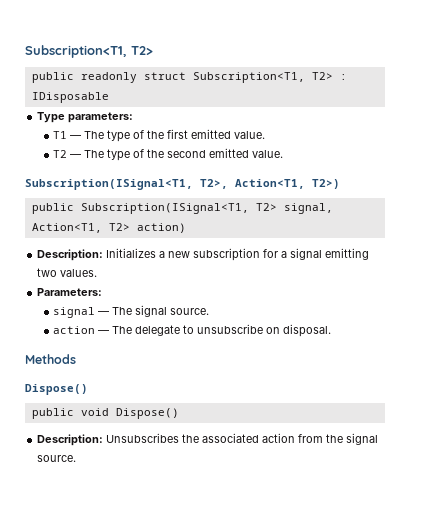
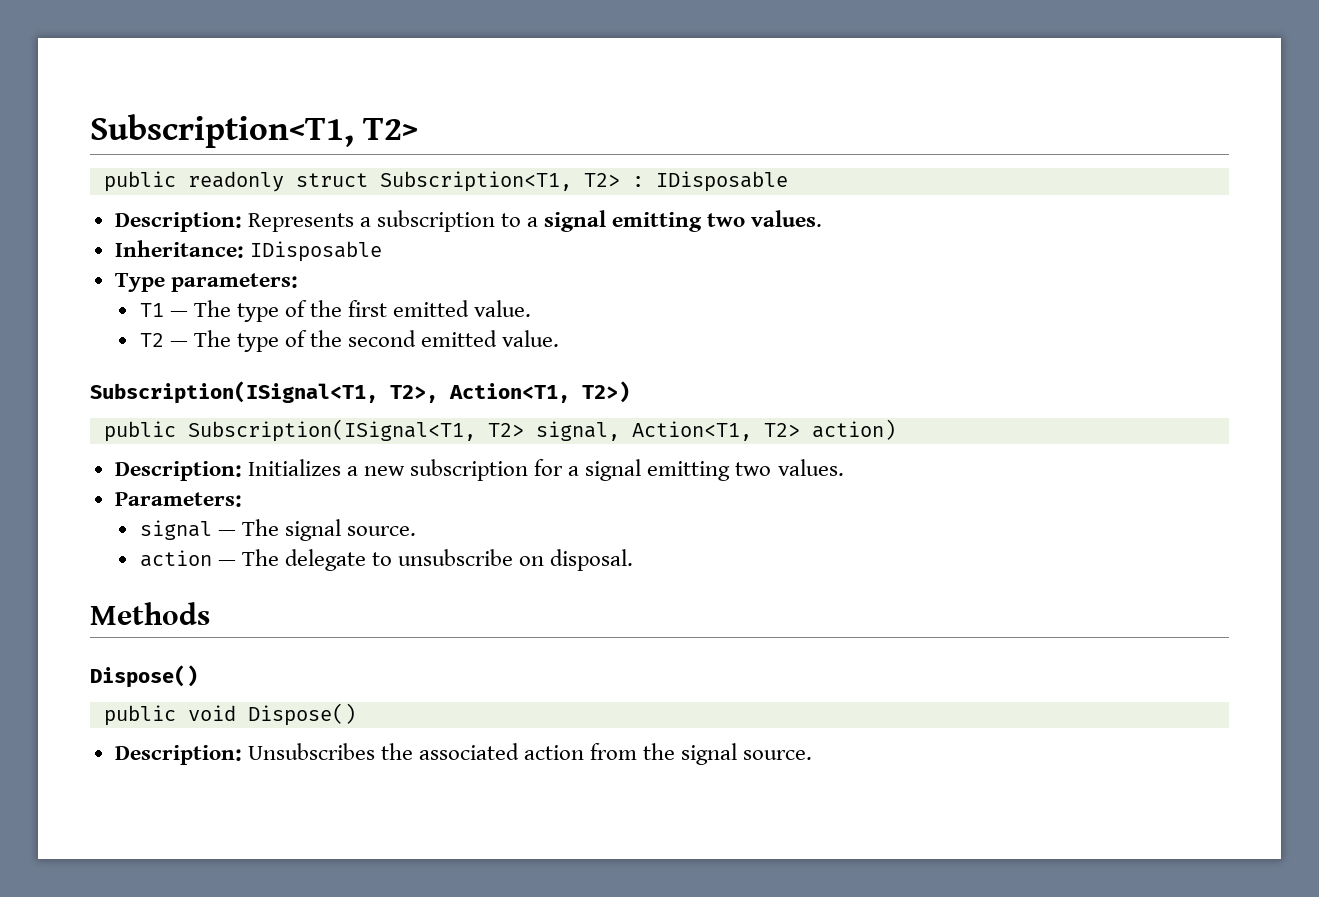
(109, 97) none -> [114,210,823,232] [114,240,382,262] // Description: Represents a subscription to a signal emitting two values. // Inheritance: IDisposable

